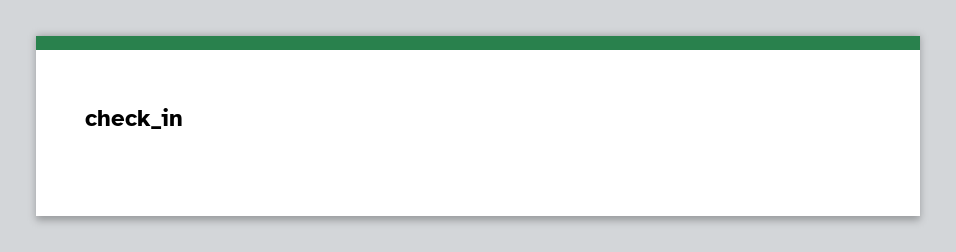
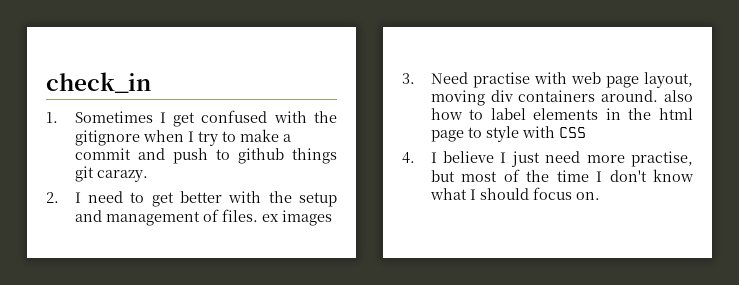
(183, 118) none -> [46,110,337,127] [74,129,291,146] [74,148,337,164] [74,166,148,182] [46,191,337,207] [74,209,332,226] [402,72,693,88] [430,90,693,106] [430,108,693,120] [430,126,586,142] [402,151,693,167] [430,169,694,182] [429,187,600,200] // 1. Sometimes I get confused with the gitignore when I try to make a commit and push to github things git carazy. // 2. I need to get better with the setup and management of files. ex images // 3. Need practise with web page layout, moving div containers around. also how to label elements in the html page to style with CSS // 4. I believe I just need more practise, but most of the time I don't know what I should focus on.

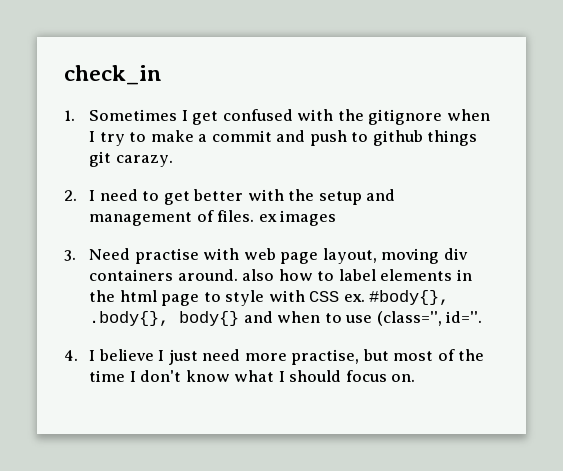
(586, 132) none -> [343,290,450,305] [89,311,483,326] ex. #body{}, .body{}, body{} and when to use (class='', id=''.

